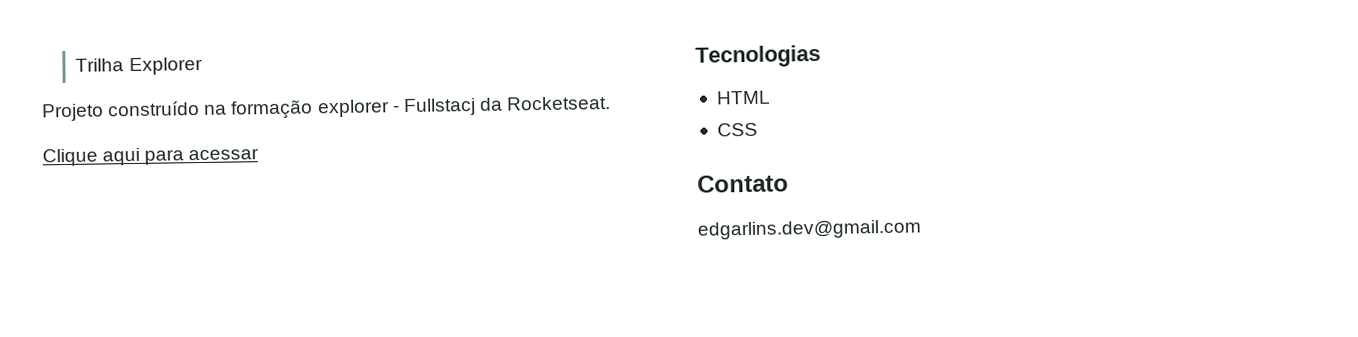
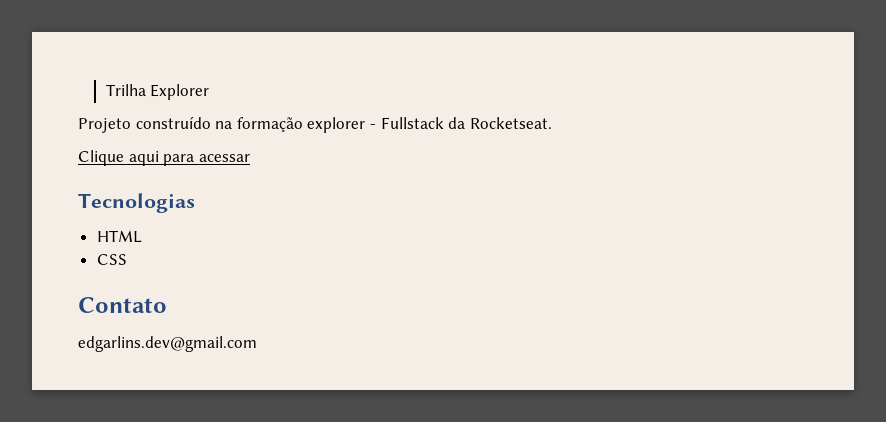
[402,97,476,117] Fullstacj -> [380,117,444,129] Fullstack

